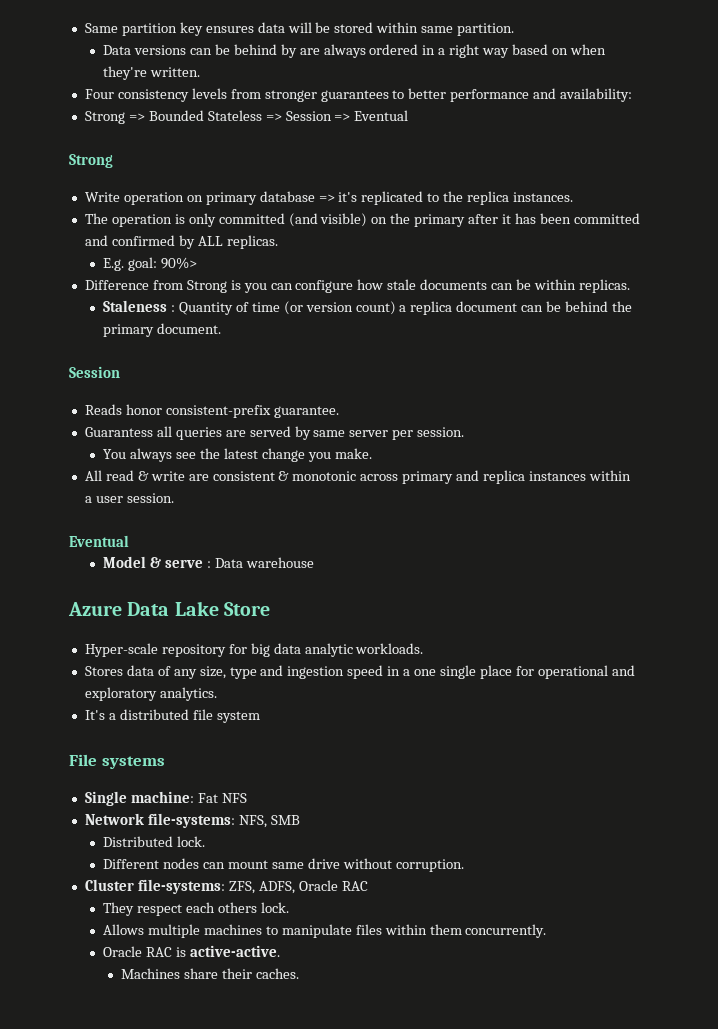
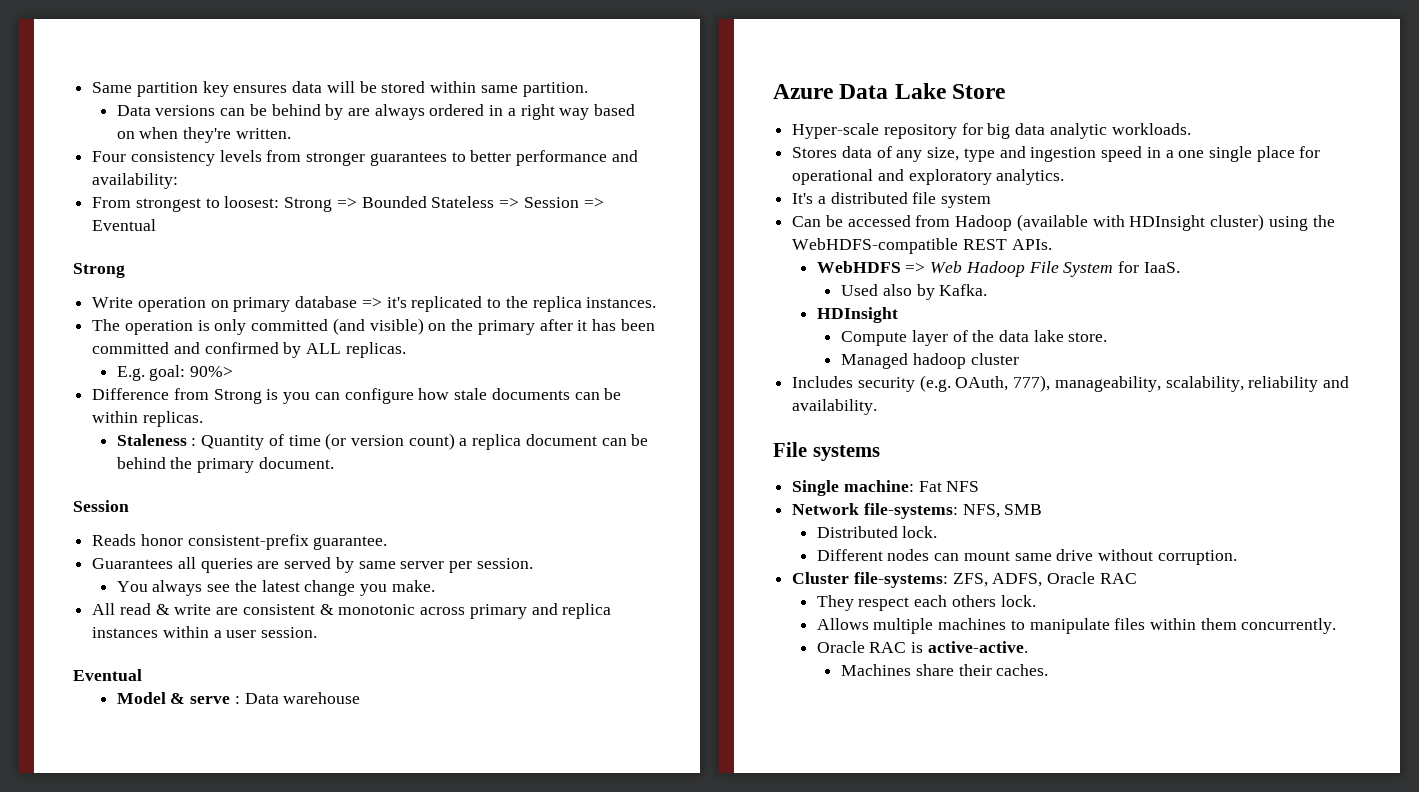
(633, 95) none -> [92,196,280,212] From strongest to loosest:
[84,427,153,437] Guarantess -> [92,558,174,569] Guarantees
(260, 717) none -> [792,214,1335,231] [792,238,1052,254] [816,261,1180,277] [841,284,988,300] [816,307,898,323] [841,330,1108,346] [841,353,1019,369] [792,375,1350,392] [792,399,878,415] // Can be accessed from Hadoop (available with HDInsight cluster) using the WebHDFS-compatible REST APIs. // WebHDFS => Web Hadoop File System for IaaS. // Used also by Kafka. // HDInsight // Compute layer of the data lake store. // Managed hadoop cluster // Includes security (e.g. OAuth, 777), manageability, scalability, reliability and availability.

